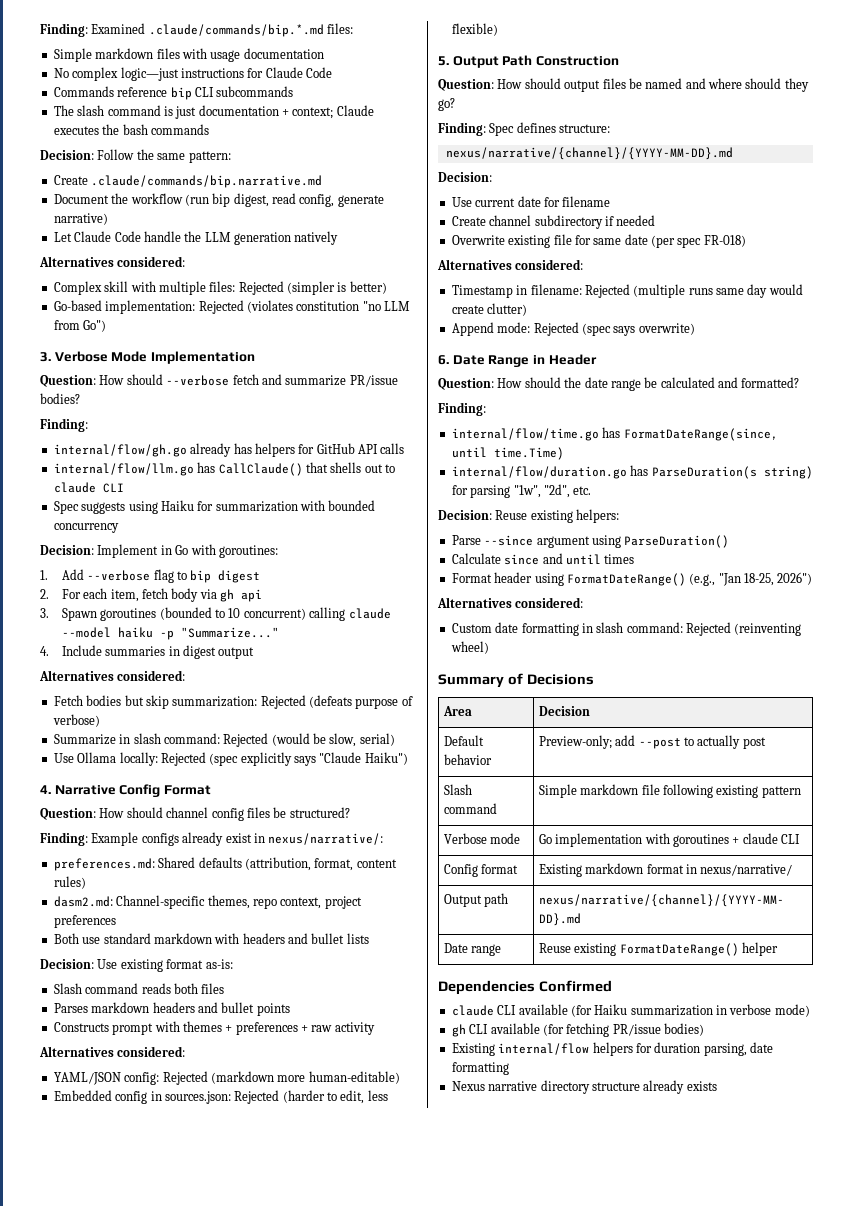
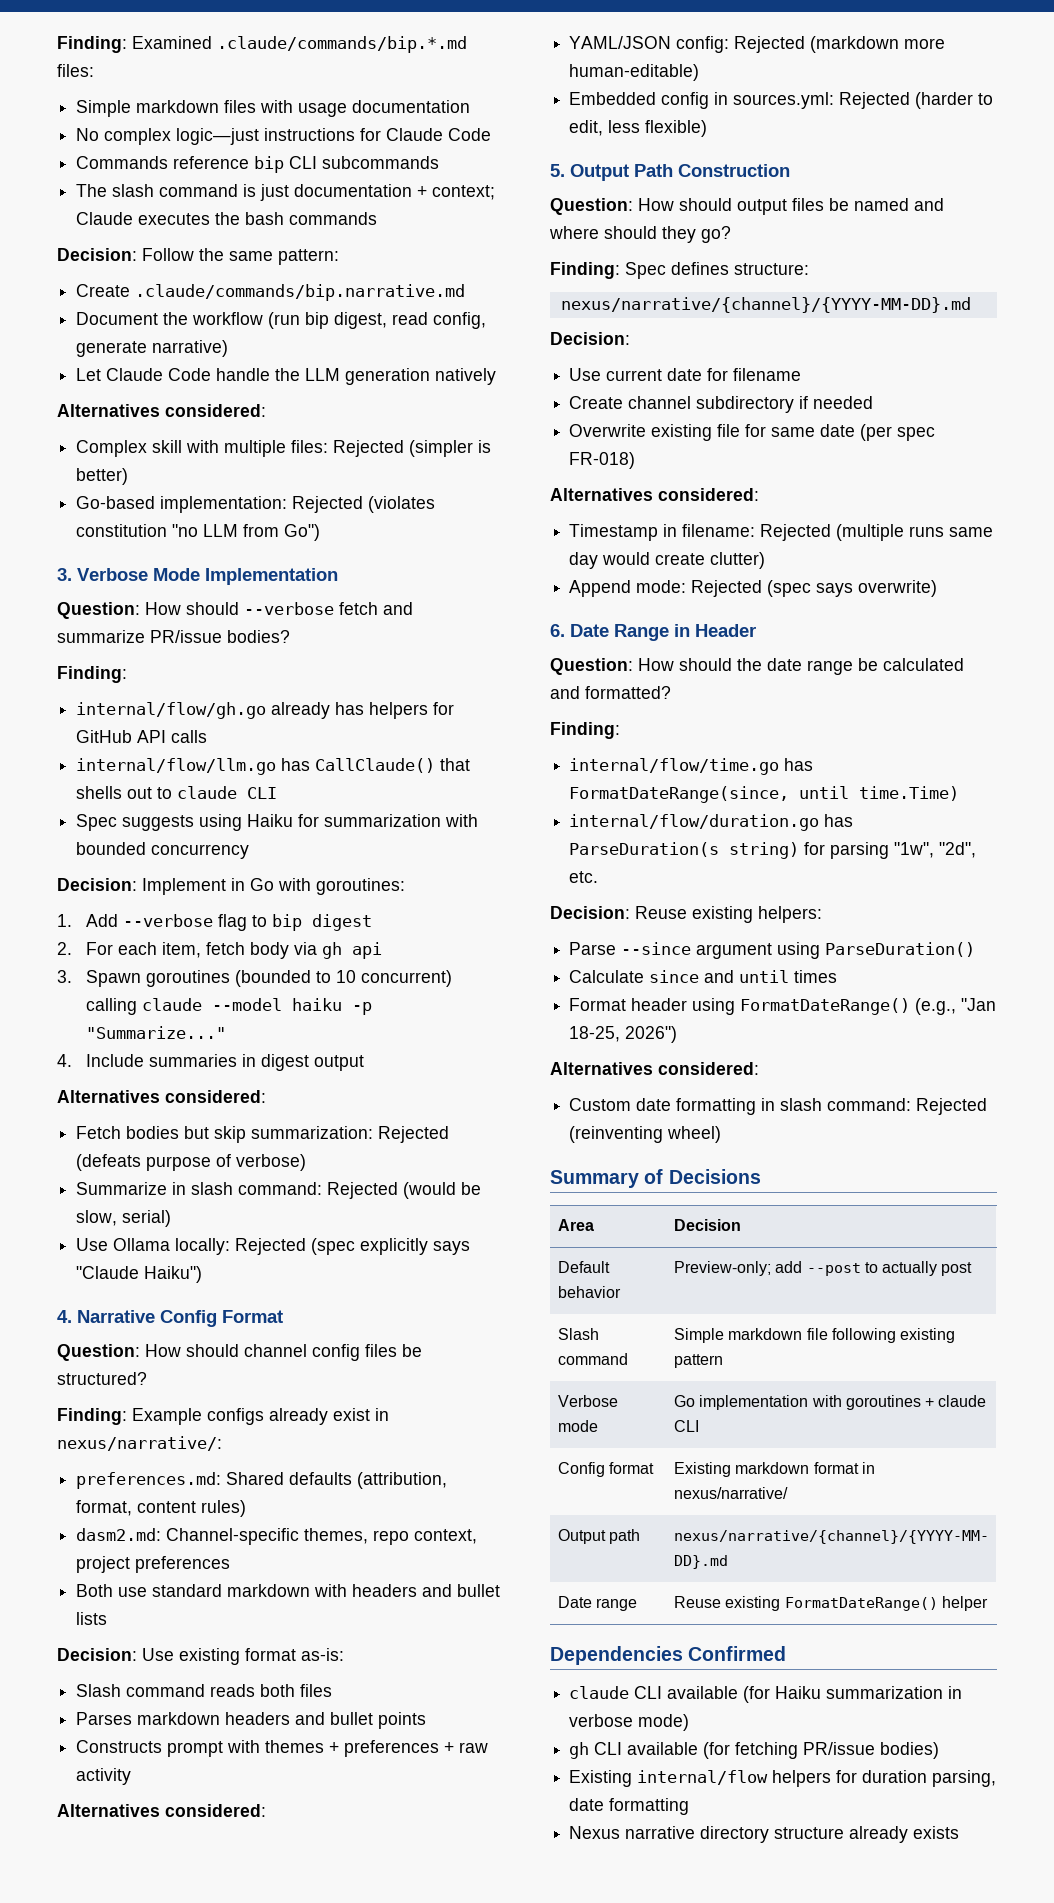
[164,1091,231,1104] sources.json: -> [733,92,835,109] sources.yml:

